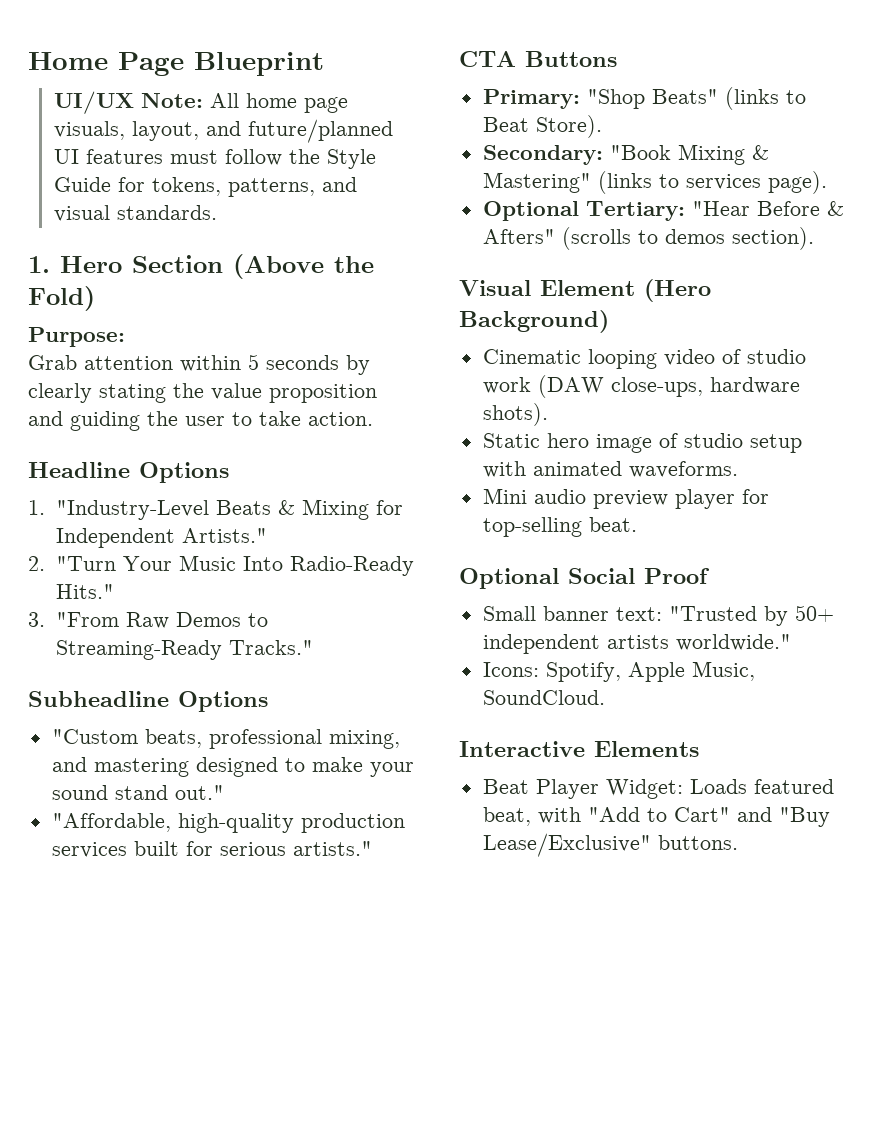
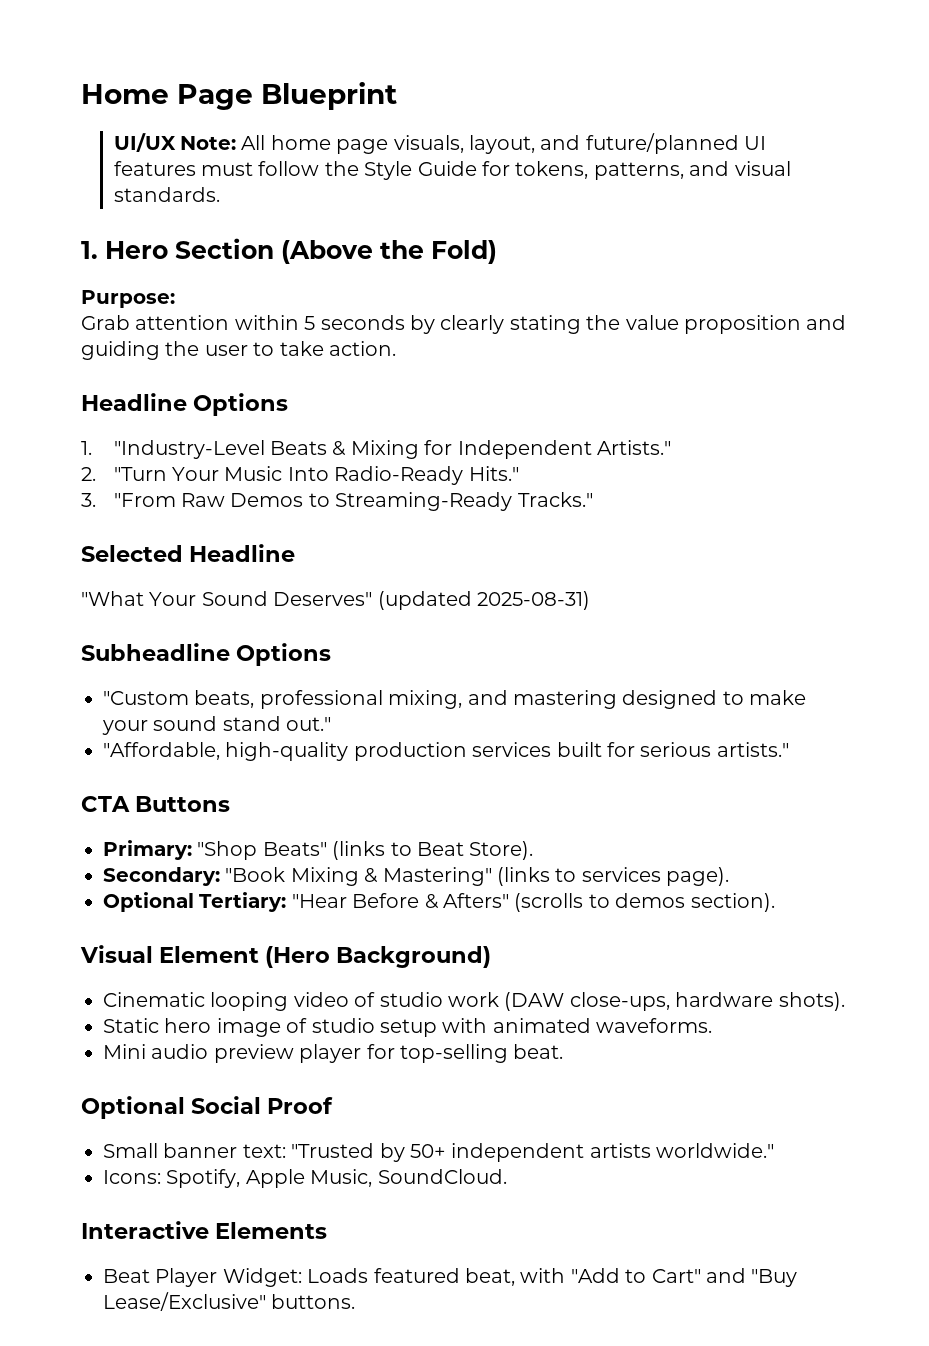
(313, 647) none -> [81,544,296,562] [81,591,590,610] // Selected Headline // "What Your Sound Deserves" (updated 2025-08-31)

